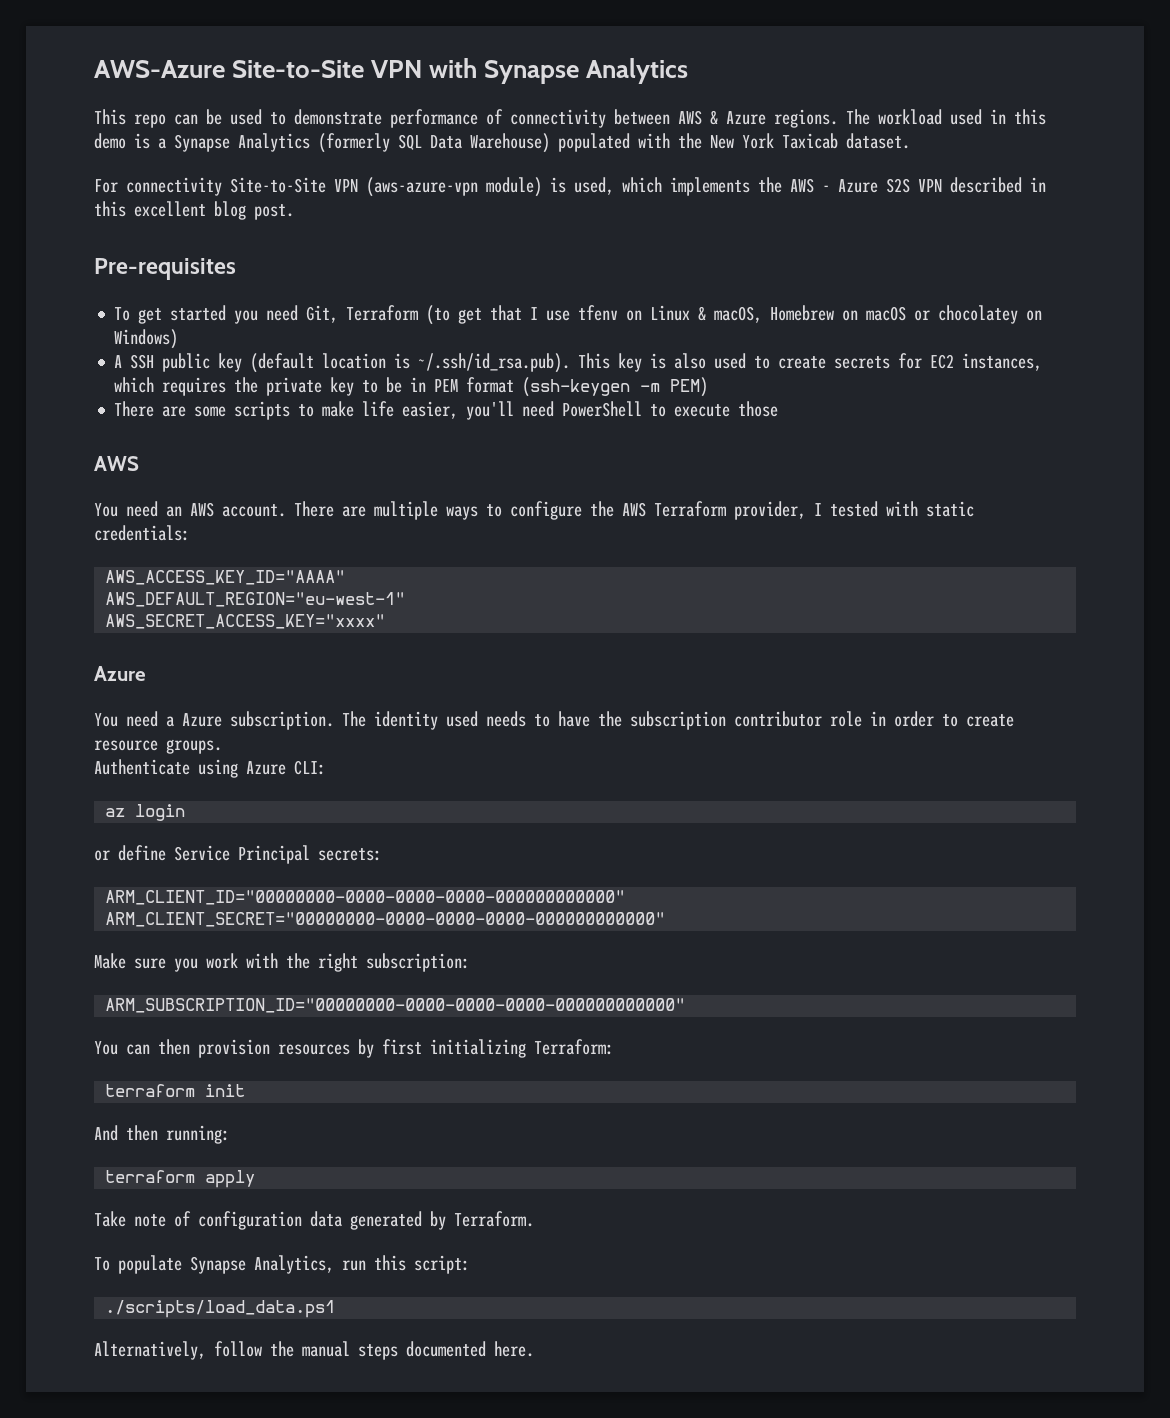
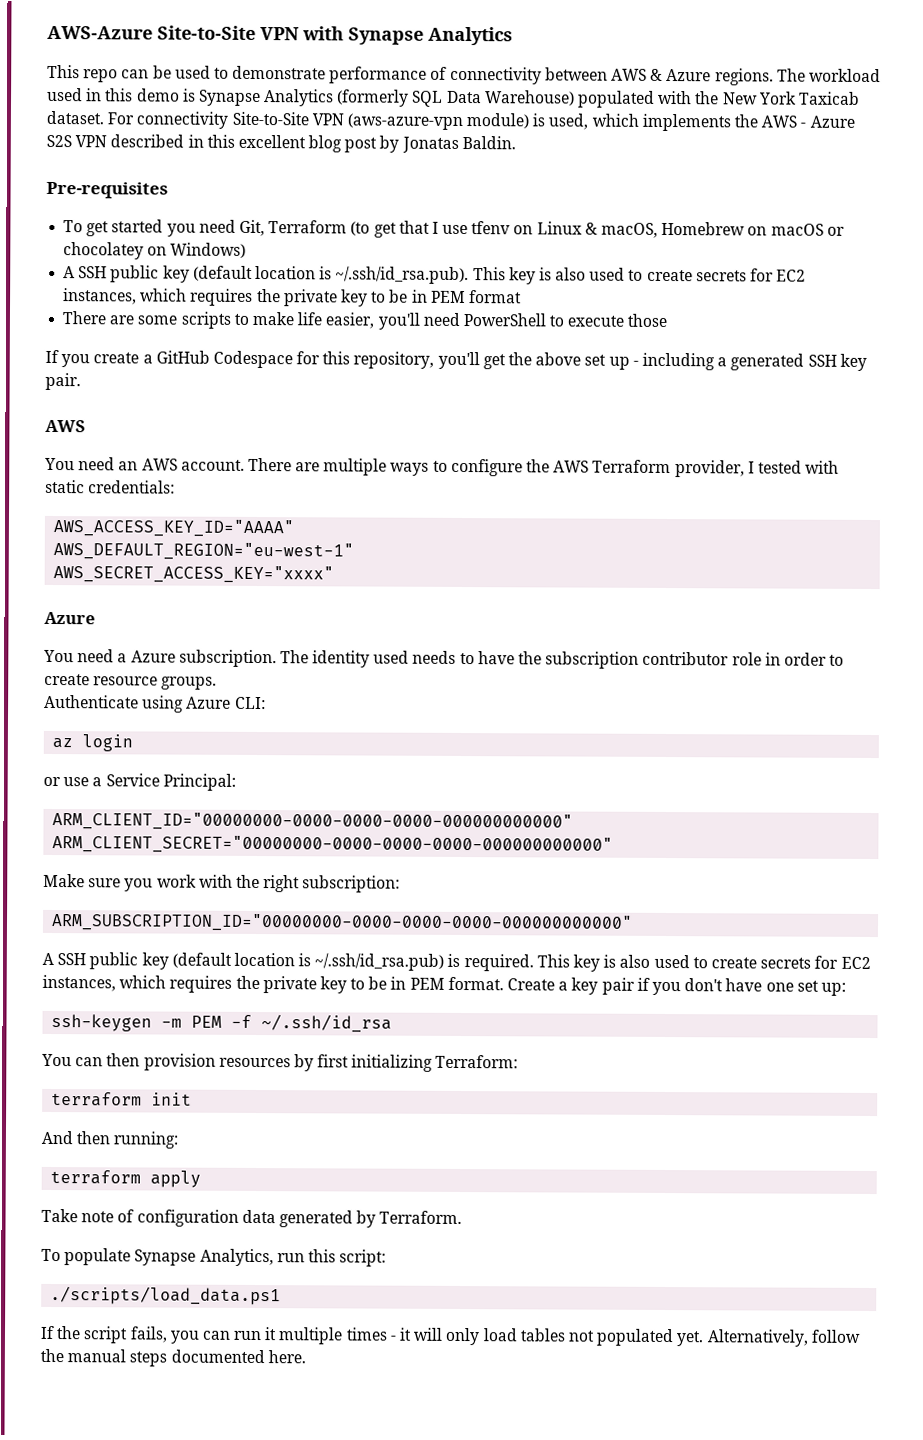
[158,138,166,149] a -> (196, 95) none
(910, 141) // -> (104, 117) none
[254,204,294,220] post. -> [344,135,516,153] post by Jonatas Baldin.
[522,377,709,397] (ssh-keygen -m PEM) -> (522, 297) none
(779, 409) none -> [45,349,867,371] [45,372,81,391] // If you create a GitHub Codespace for this repository, you'll get the above set up - including a generated SSH key pair.
[118,845,382,864] define Service Principal secrets: -> [63,773,236,791] use a Service Principal:
(686, 1005) none -> [42,952,871,972] [42,974,846,996] [51,1014,393,1033] // A SSH public key (default location is ~/.ssh/id_rsa.pub) is required. This key is also used to create secrets for EC2 instances, which requires the private key to be in PEM format. Create a key pair if you don't have one set up: // ssh-keygen -m PEM -f ~/.ssh/id_rsa
(336, 1309) none -> [40,1325,705,1347] If the script fails, you can run it multiple times - it will only load tables not populated yet.

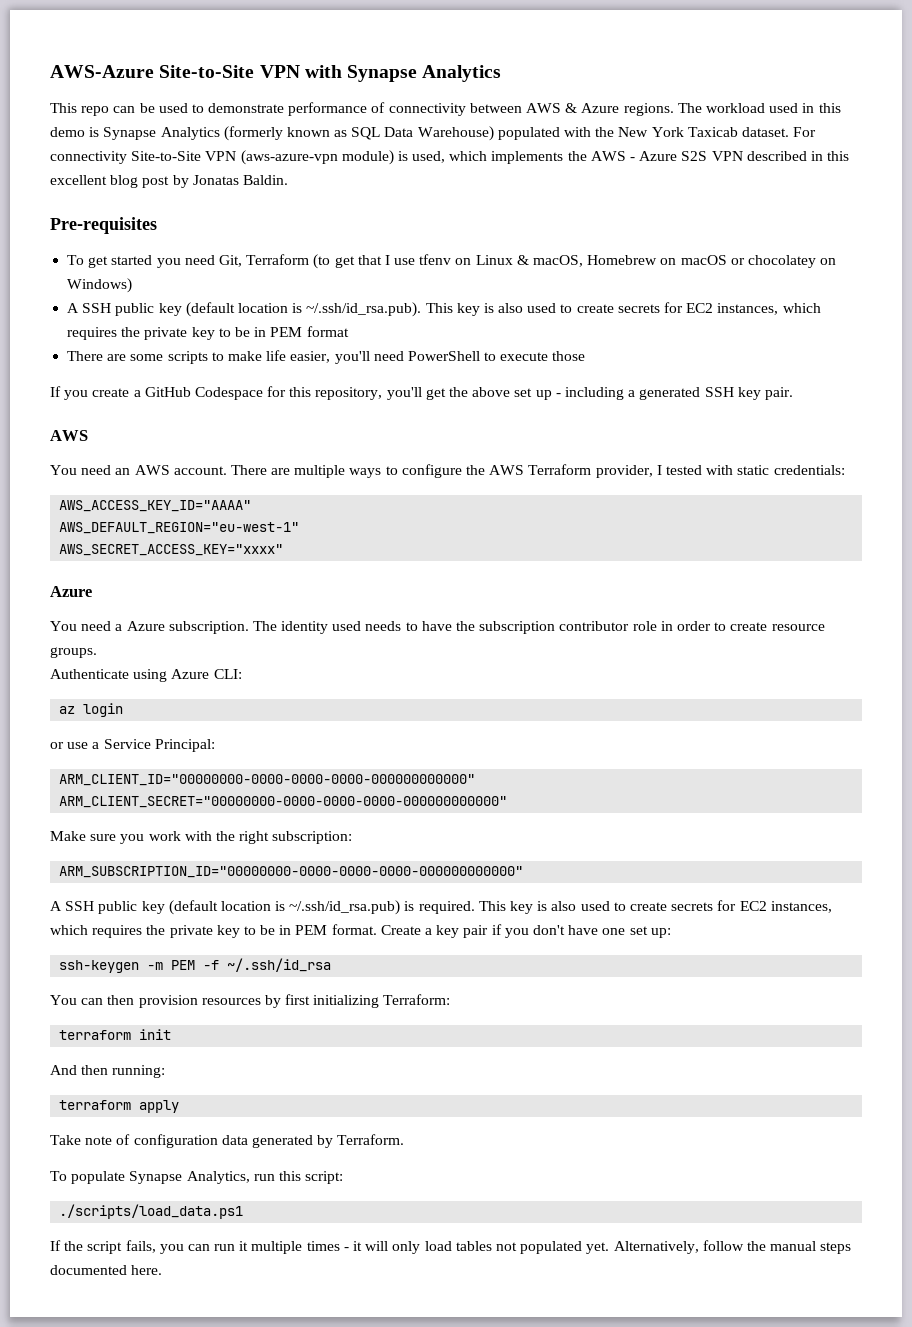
(410, 98) none -> [286,127,348,137] known as

